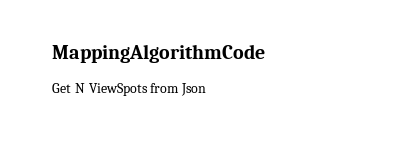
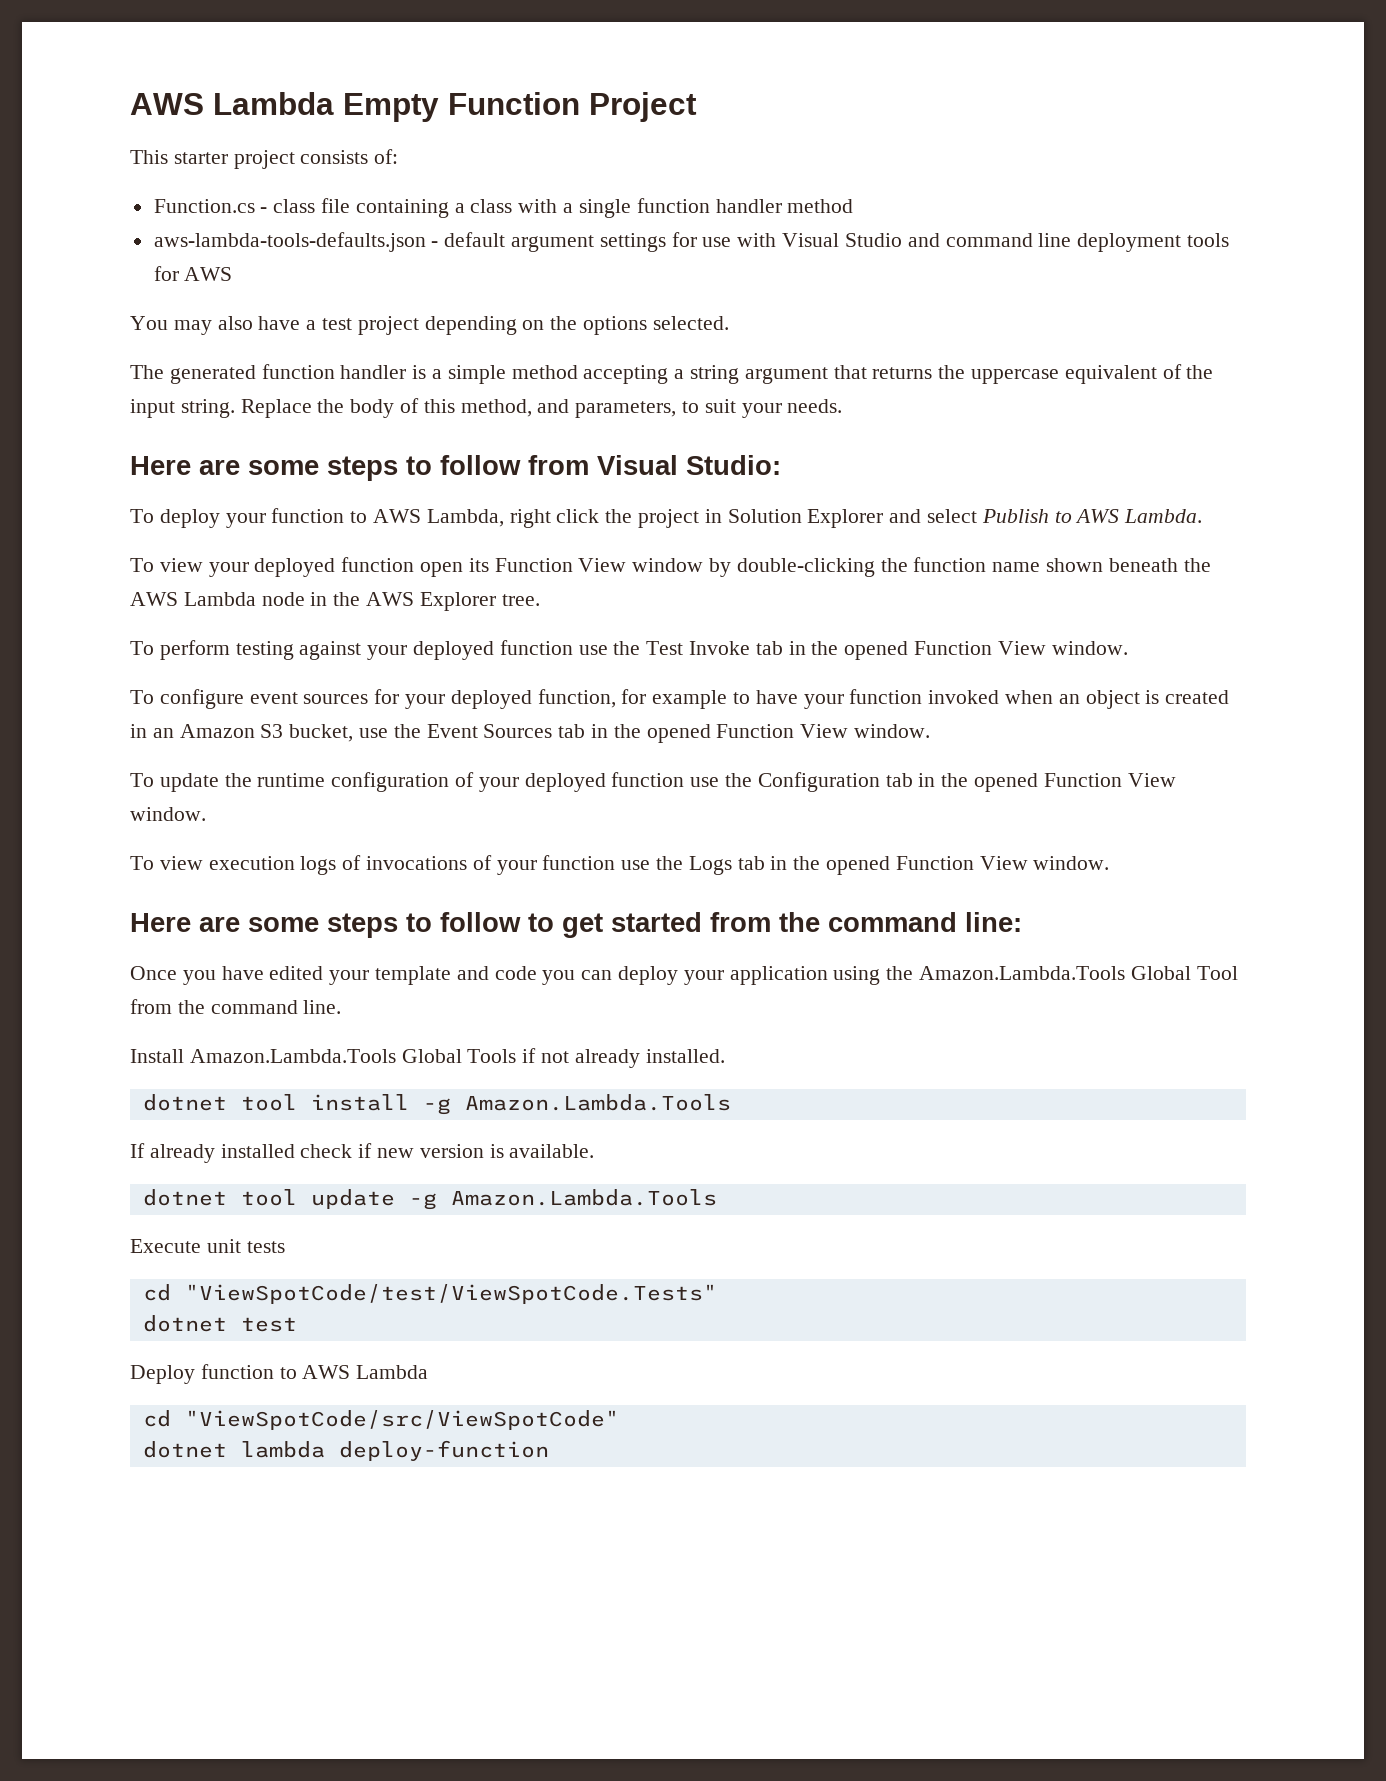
[52,44,265,63] [52,83,207,96] MappingAlgorithmCode // Get N ViewSpots from Json -> [130,92,697,122] [130,149,399,169] [153,198,854,218] [153,232,1229,252] [153,266,233,281] [130,316,729,335] [130,364,1214,384] [130,398,843,418] [130,455,781,481] [130,508,1203,528] [130,557,1211,577] [130,592,540,611] [130,640,1128,660] [130,689,1230,709] [130,724,931,743] [130,772,1176,792] [130,807,206,821] [130,855,1110,875] [130,912,1022,938] [130,966,1238,985] [130,999,342,1014] [130,1048,725,1068] [142,1094,731,1115] [130,1143,595,1163] [142,1189,717,1210] [130,1239,285,1253] [142,1284,717,1304] [142,1315,297,1332] [130,1364,429,1384] [142,1410,619,1430] [142,1440,549,1461] AWS Lambda Empty Function Project // This starter project consists of: // Function.cs - class file containing a class with a single function handler method // aws-lambda-tools-defaults.json - default argument settings for use with Visual Studio and command line deployment tools for AWS // You may also have a test project depending on the options selected. // The generated function handler is a simple method accepting a string argument that returns the uppercase equivalent of the input string. Replace the body of this method, and parameters, to suit your needs. // Here are some steps to follow from Visual Studio: // To deploy your function to AWS Lambda, right click the project in Solution Explorer and select Publish to AWS Lambda. // To view your deployed function open its Function View window by double-clicking the function name shown beneath the AWS Lambda node in the AWS Explorer tree. // To perform testing against your deployed function use the Test Invoke tab in the opened Function View window. // To configure event sources for your deployed function, for example to have your function invoked when an object is created in an Amazon S3 bucket, use the Event Sources tab in the opened Function View window. // To update the runtime configuration of your deployed function use the Configuration tab in the opened Function View window. // To view execution logs of invocations of your function use the Logs tab in the opened Function View window. // Here are some steps to follow to get started from the command line: // Once you have edited your template and code you can deploy your application using the Amazon.Lambda.Tools Global Tool from the command line. // Install Amazon.Lambda.Tools Global Tools if not already installed. // dotnet tool install -g Amazon.Lambda.Tools // If already installed check if new version is available. // dotnet tool update -g Amazon.Lambda.Tools // Execute unit tests // cd "ViewSpotCode/test/ViewSpotCode.Tests" // dotnet test // Deploy function to AWS Lambda // cd "ViewSpotCode/src/ViewSpotCode" // dotnet lambda deploy-function

